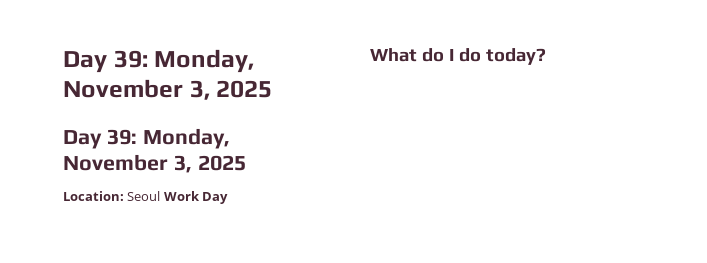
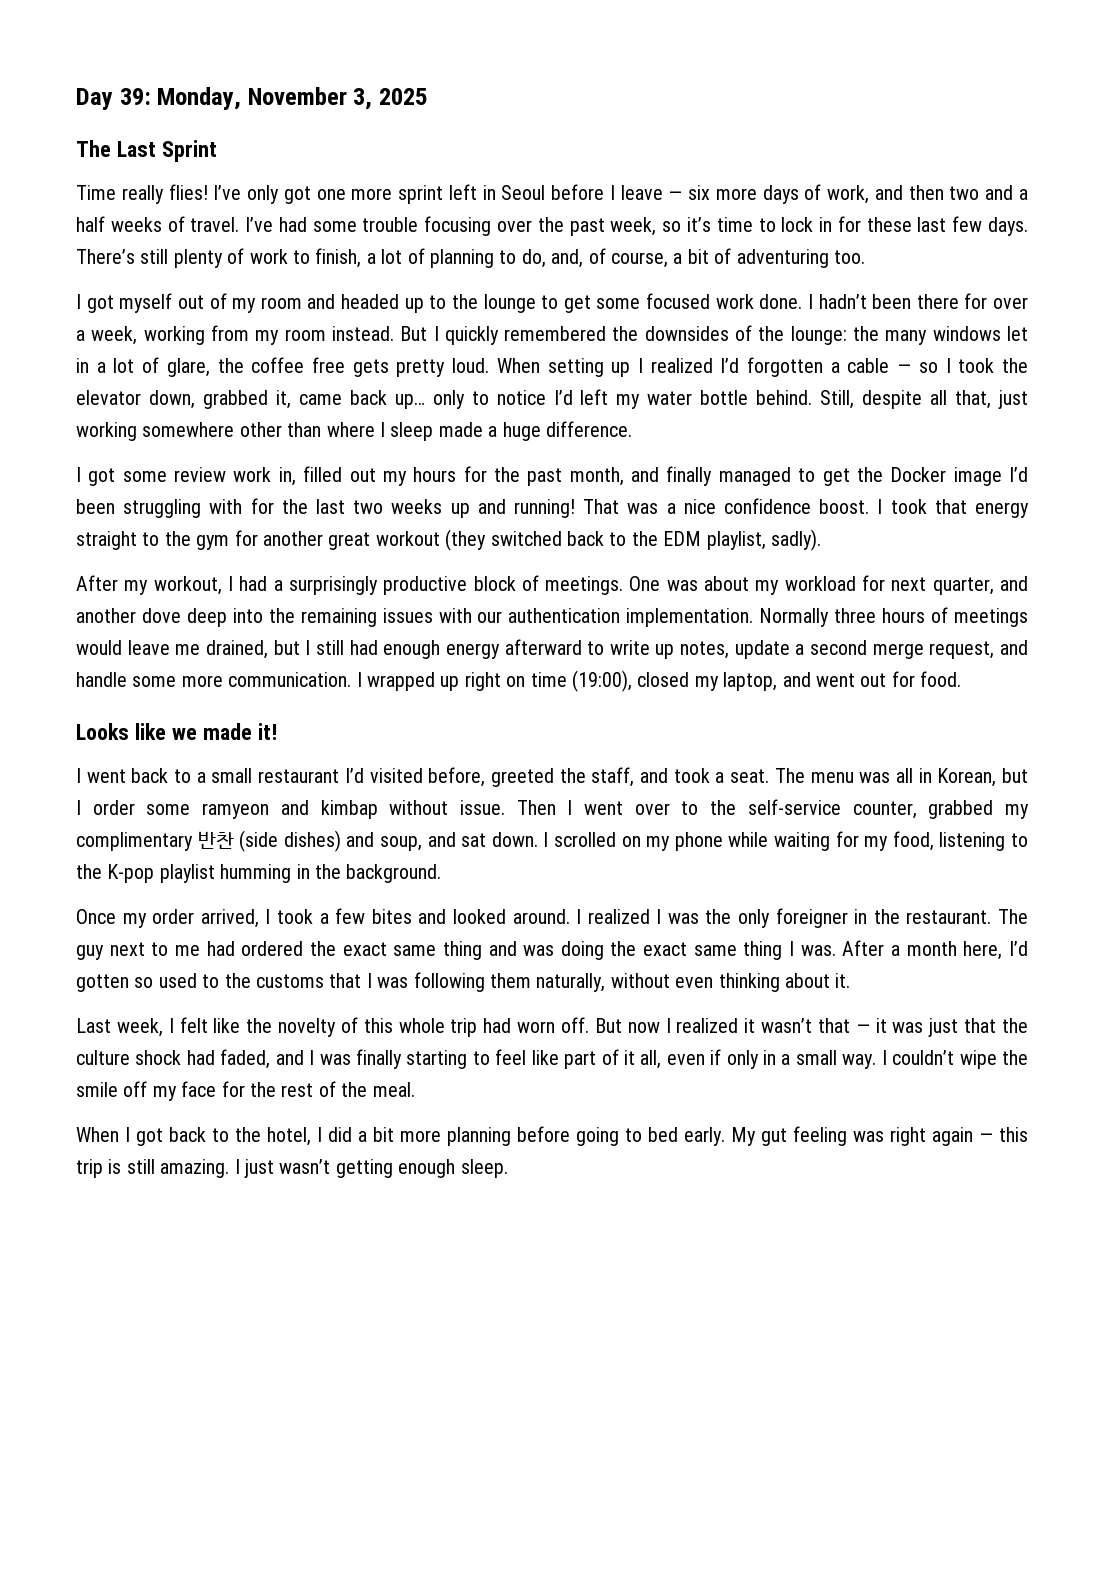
[63,49,255,73] [63,79,273,100] [63,128,230,149] [63,154,246,173] [63,191,229,204] [370,48,546,65] Day 39: Monday, November 3, 2025 // Day 39: Monday, November 3, 2025 // Location: Seoul Work Day // What do I do today? -> [76,87,428,110] [76,140,217,162] [76,184,1028,204] [76,216,1028,236] [76,248,865,268] [76,293,1028,313] [76,325,1028,345] [76,357,1029,377] [76,389,1029,409] [76,421,632,441] [76,466,1029,486] [76,498,1030,518] [76,529,821,551] [76,575,1028,595] [76,607,1028,627] [76,639,1028,659] [76,670,962,692] [76,723,277,740] [76,767,1028,787] [76,799,1030,819] [76,830,1029,852] [76,864,442,883] [76,908,1029,928] [76,940,1029,960] [76,972,851,992] [76,1017,1028,1037] [76,1049,1028,1069] [76,1081,415,1101] [76,1126,1028,1146] [76,1159,508,1178] Day 39: Monday, November 3, 2025 // The Last Sprint // Time really flies! I’ve only got one more sprint left in Seoul before I leave — six more days of work, and then two and a half weeks of travel. I’ve had some trouble focusing over the past week, so it’s time to lock in for these last few days. There’s still plenty of work to finish, a lot of planning to do, and, of course, a bit of adventuring too. // I got myself out of my room and headed up to the lounge to get some focused work done. I hadn’t been there for over a week, working from my room instead. But I quickly remembered the downsides of the lounge: the many windows let in a lot of glare, the coffee free gets pretty loud. When setting up I realized I’d forgotten a cable — so I took the elevator down, grabbed it, came back up… only to notice I’d left my water bottle behind. Still, despite all that, just working somewhere other than where I sleep made a huge difference. // I got some review work in, filled out my hours for the past month, and finally managed to get the Docker image I’d been struggling with for the last two weeks up and running! That was a nice confidence boost. I took that energy straight to the gym for another great workout (they switched back to the EDM playlist, sadly). // After my workout, I had a surprisingly productive block of meetings. One was about my workload for next quarter, and another dove deep into the remaining issues with our authentication implementation. Normally three hours of meetings would leave me drained, but I still had enough energy afterward to write up notes, update a second merge request, and handle some more communication. I wrapped up right on time (19:00), closed my laptop, and went out for food. // Looks like we made it! // I went back to a small restaurant I’d visited before, greeted the staff, and took a seat. The menu was all in Korean, but I order some ramyeon and kimbap without issue. Then I went over to the self-service counter, grabbed my complimentary 반찬 (side dishes) and soup, and sat down. I scrolled on my phone while waiting for my food, listening to the K-pop playlist humming in the background. // Once my order arrived, I took a few bites and looked around. I realized I was the only foreigner in the restaurant. The guy next to me had ordered the exact same thing and was doing the exact same thing I was. After a month here, I’d gotten so used to the customs that I was following them naturally, without even thinking about it. // Last week, I felt like the novelty of this whole trip had worn off. But now I realized it wasn’t that — it was just that the culture shock had faded, and I was finally starting to feel like part of it all, even if only in a small way. I couldn’t wipe the smile off my face for the rest of the meal. // When I got back to the hotel, I did a bit more planning before going to bed early. My gut feeling was right again — this trip is still amazing. I just wasn’t getting enough sleep.

